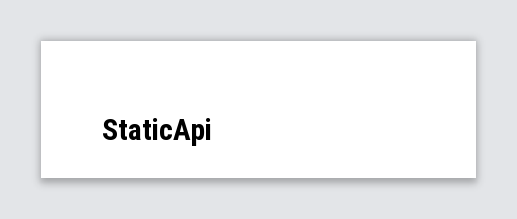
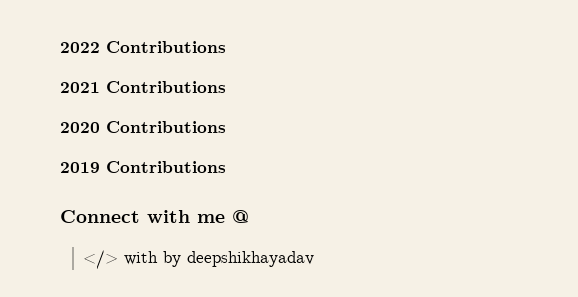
[102,118,212,146] StaticApi -> [60,41,226,53] [60,81,226,93] [60,121,226,133] [60,161,226,173] [60,210,249,223] [83,250,315,269] 2022 Contributions // 2021 Contributions // 2020 Contributions // 2019 Contributions // Connect with me @ // </> with by deepshikhayadav

